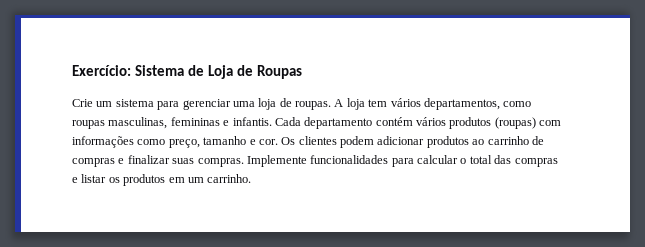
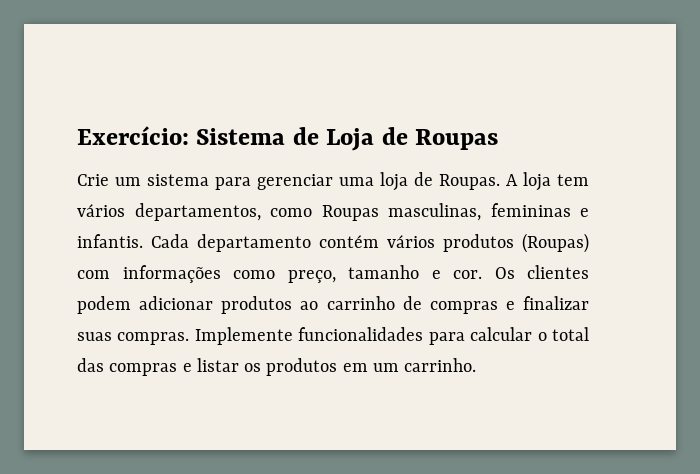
[295,101,331,110] roupas. -> [439,174,500,190] Roupas.
[72,120,105,129] roupas -> [321,205,379,221] Roupas
[494,117,536,129] (roupas) -> [522,233,589,253] (Roupas)

